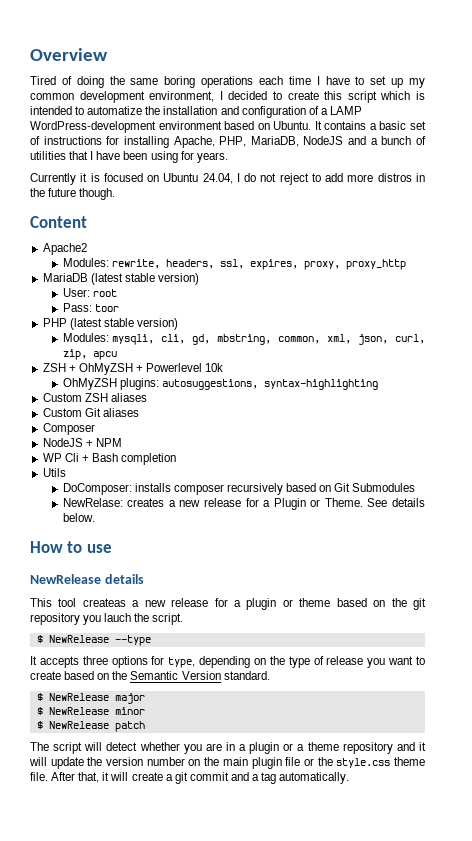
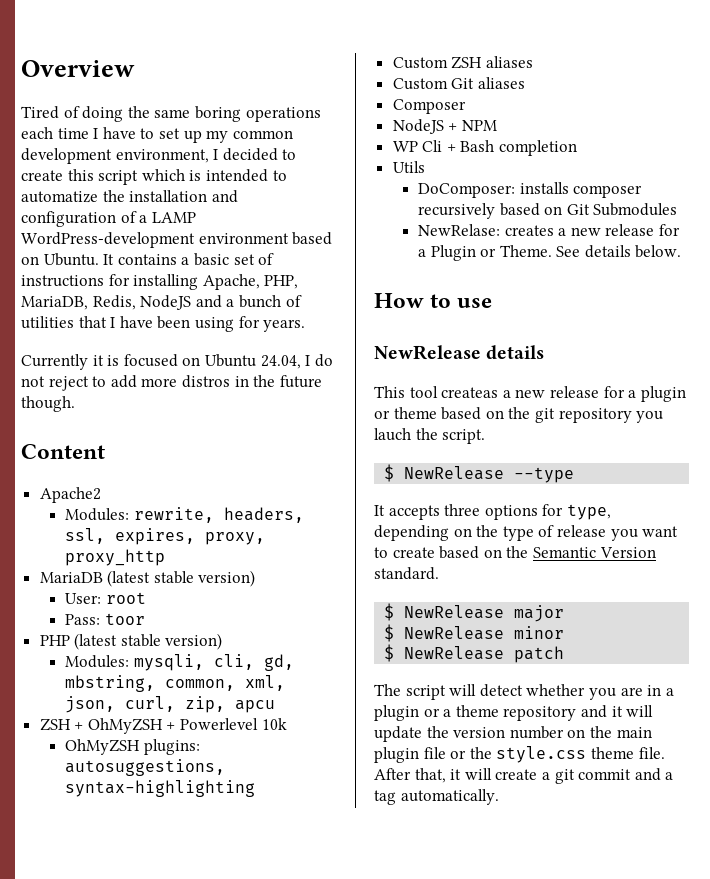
(299, 141) none -> [92,295,136,310] Redis,

